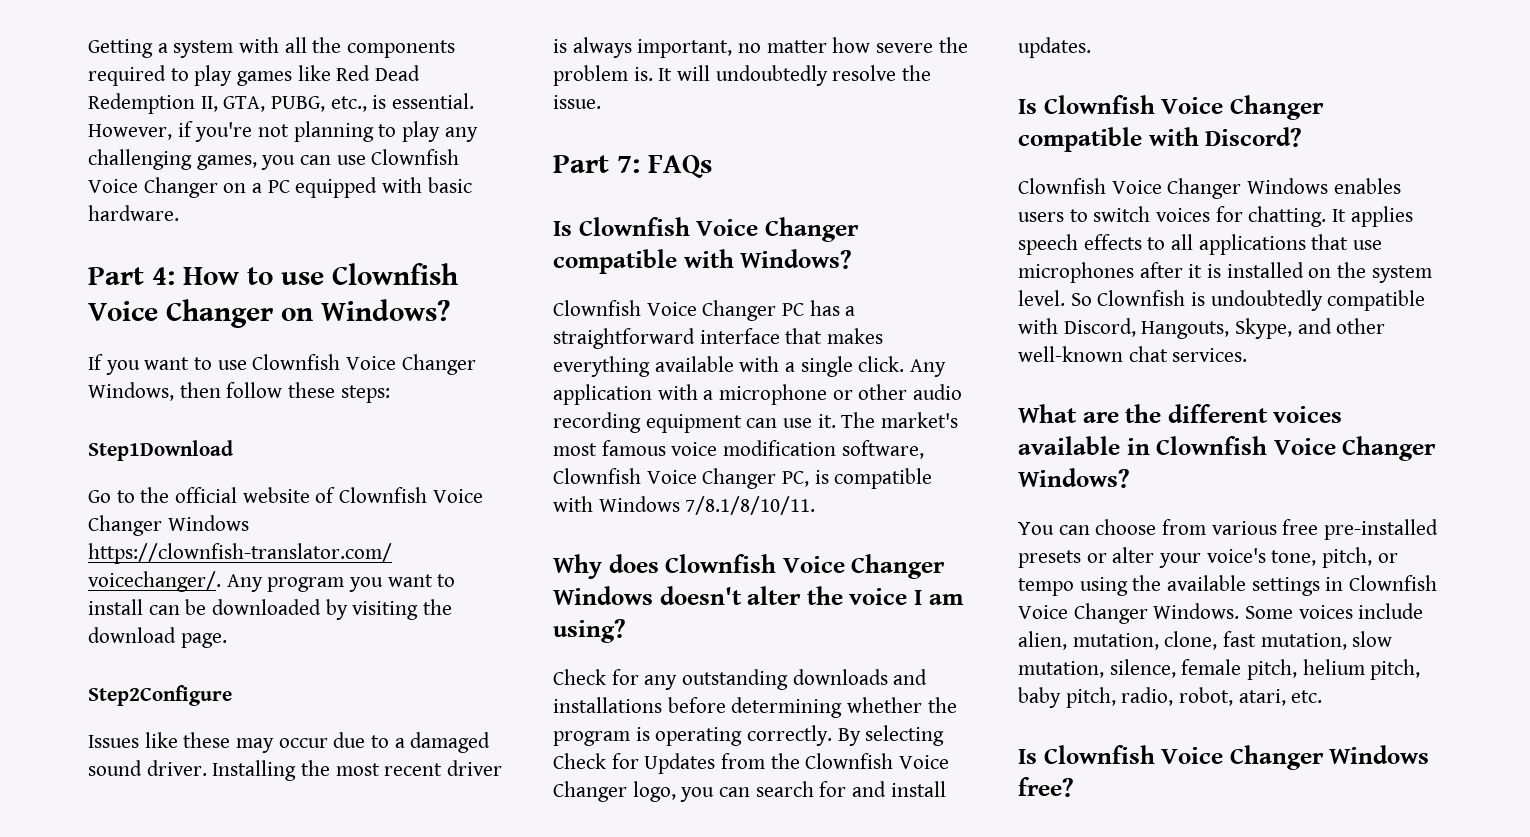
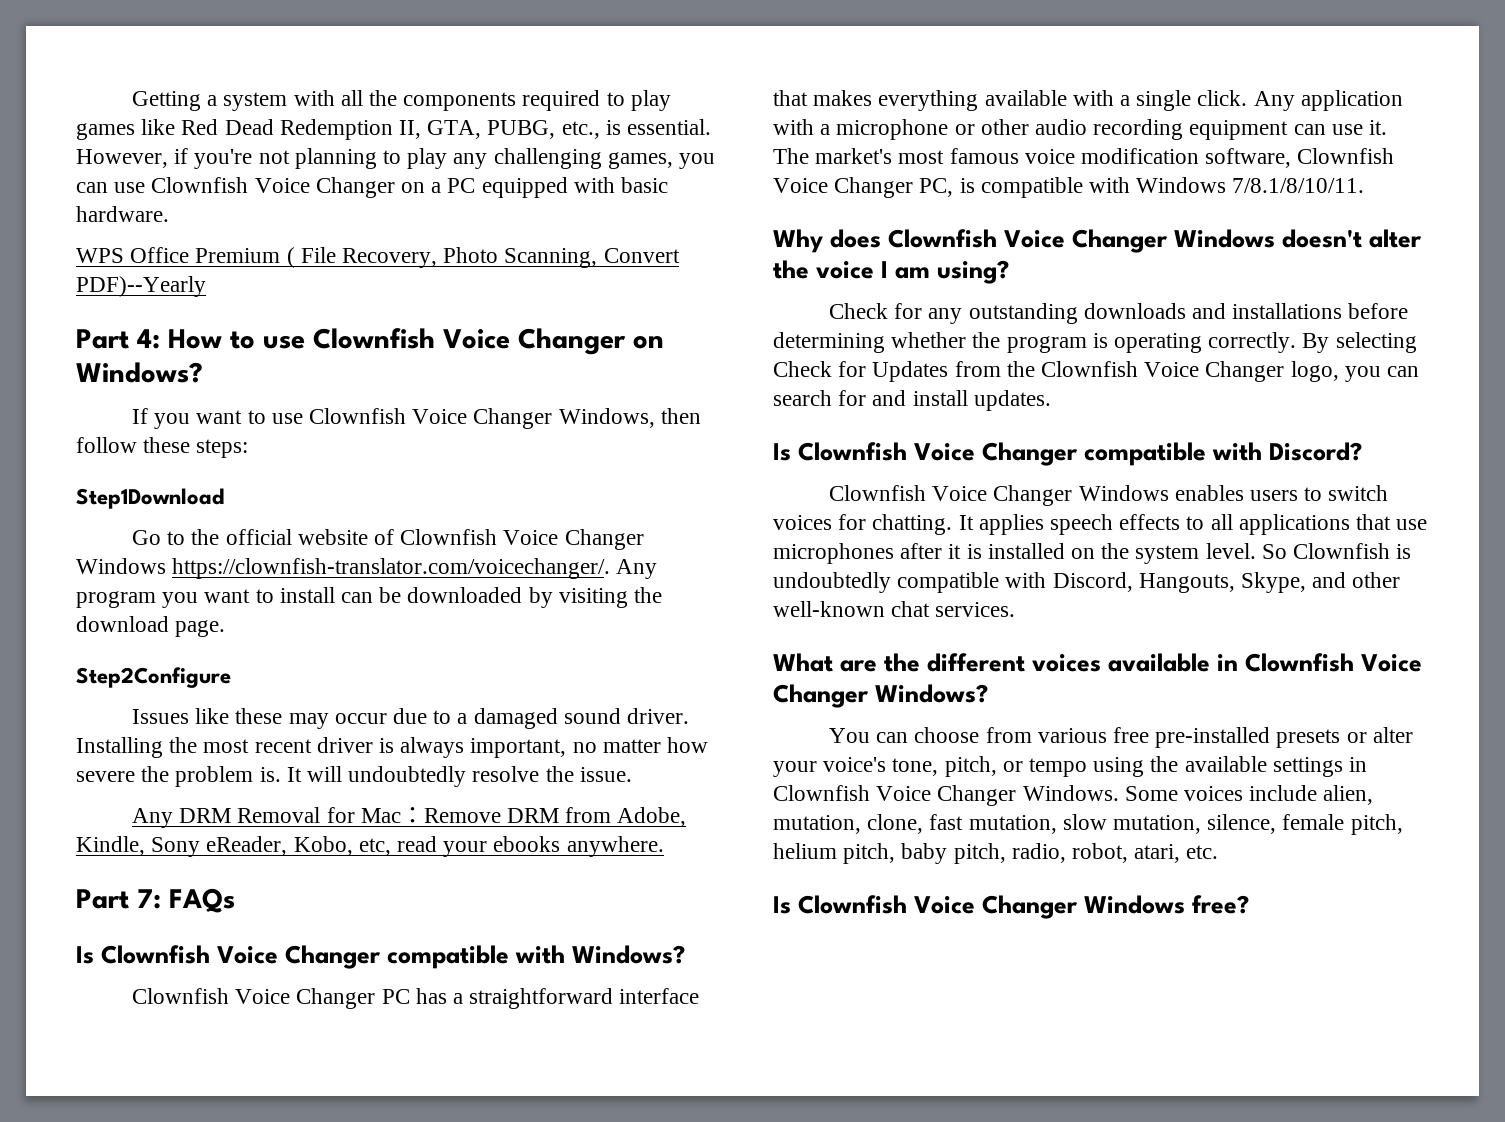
(179, 213) none -> [76,247,680,268] [76,276,206,297] // WPS Office Premium ( File Recovery, Photo Scanning, Convert PDF)--Yearly
(601, 102) none -> [131,807,687,828] [76,836,664,857] // Any DRM Removal for Mac：Remove DRM from Adobe, Kindle, Sony eReader, Kobo, etc, read your ebooks anywhere.

